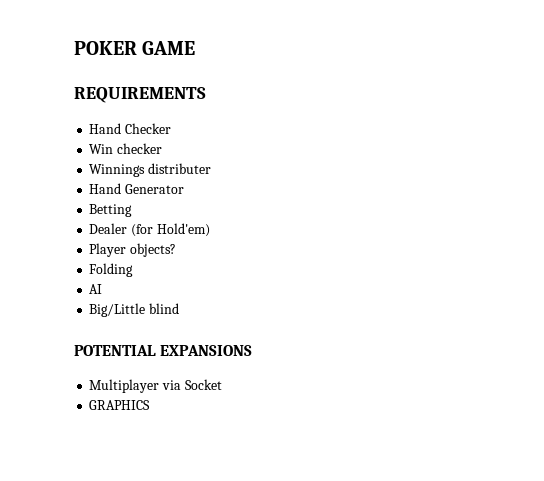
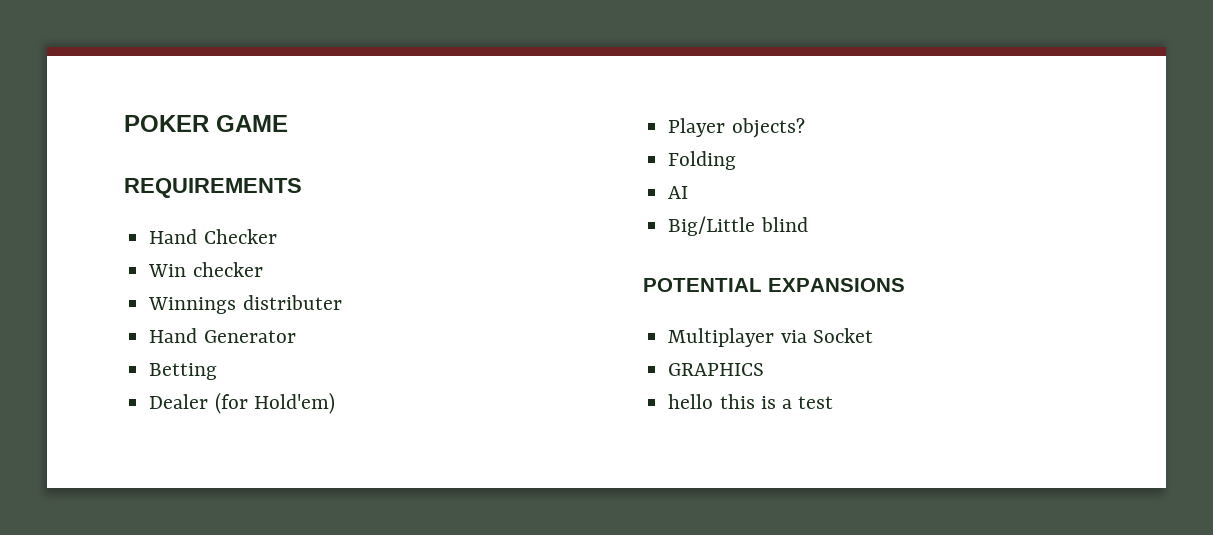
(151, 405) none -> [668,394,834,409] // hello this is a test

